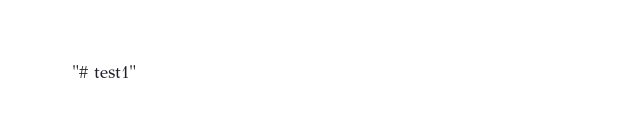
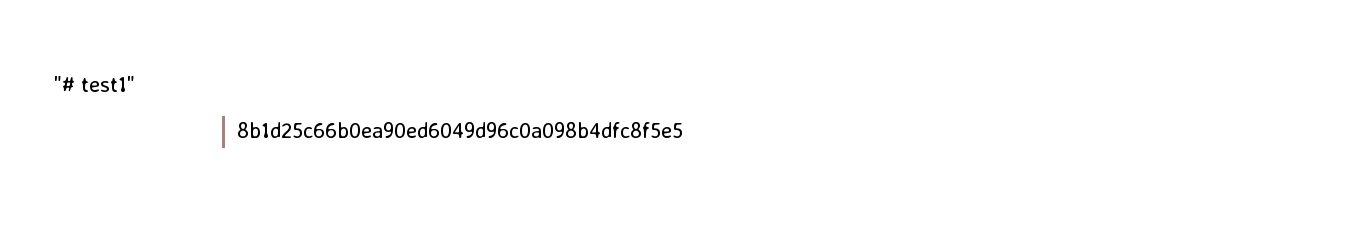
(136, 71) none -> [237,122,684,138] // 8b1d25c66b0ea90ed6049d96c0a098b4dfc8f5e5

